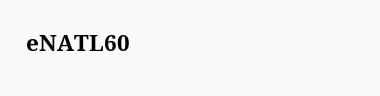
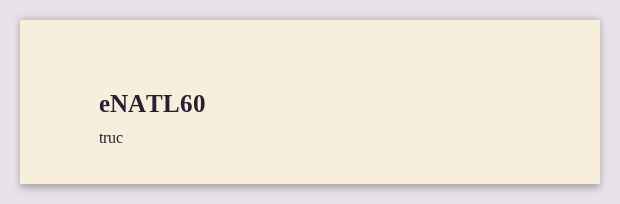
(130, 43) none -> [99,133,123,143] // truc

